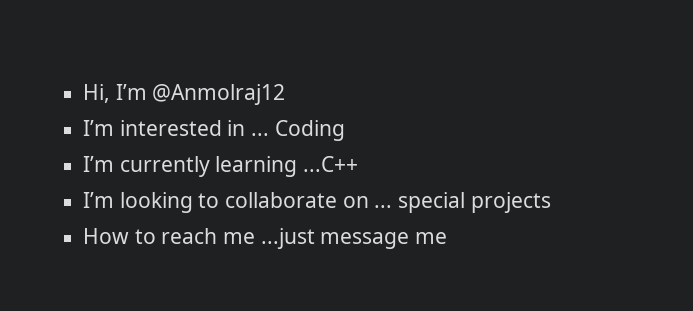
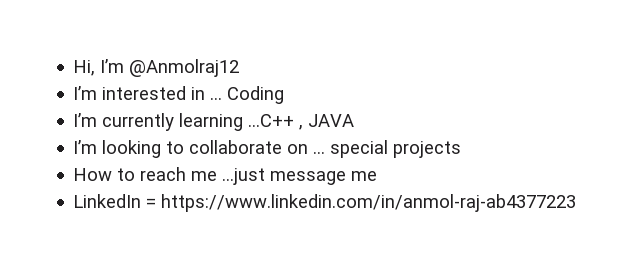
(359, 164) none -> [299,114,355,130] , JAVA
(448, 238) none -> [73,194,577,212] // LinkedIn = https://www.linkedin.com/in/anmol-raj-ab4377223

